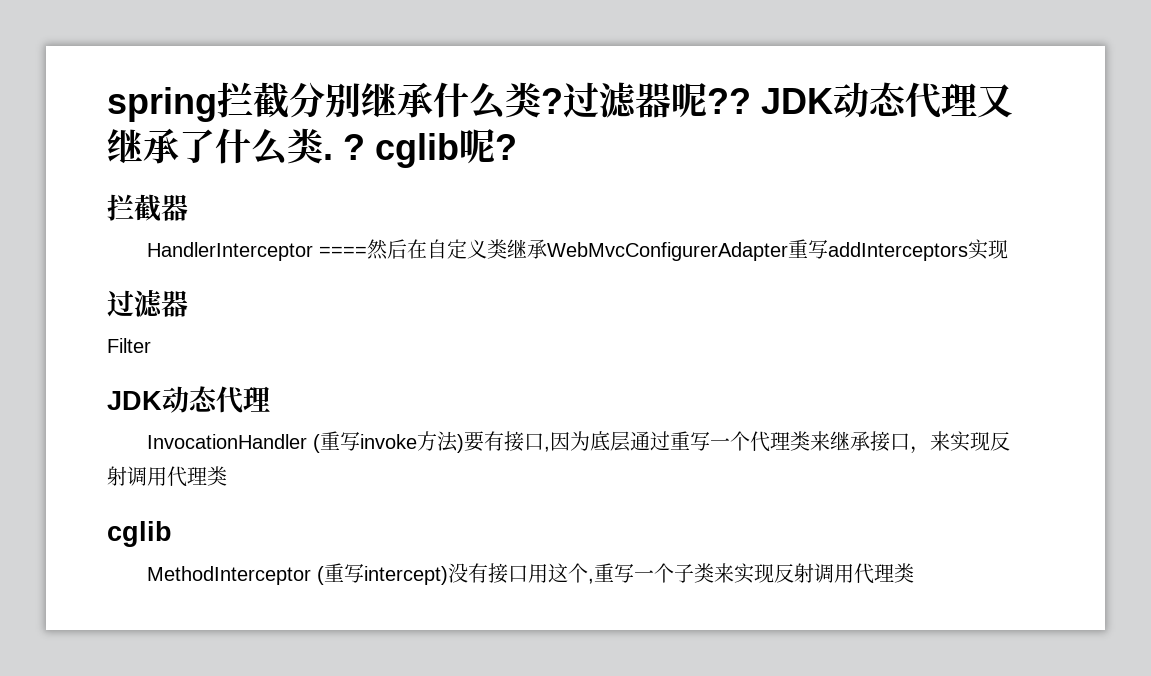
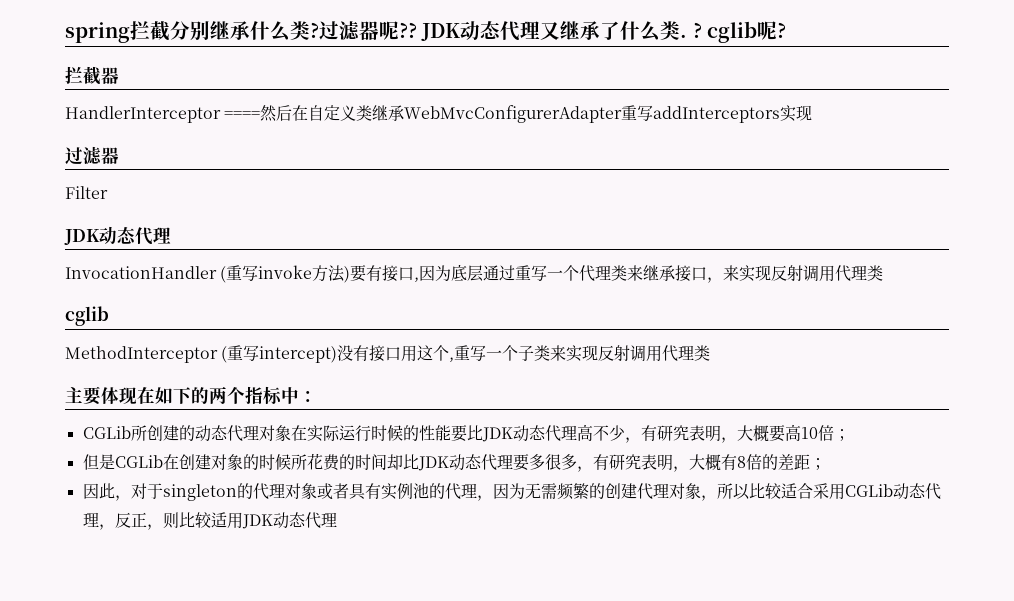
(915, 573) none -> [65,386,317,405] [82,424,850,443] [82,453,826,472] [82,483,941,501] [82,512,337,530] // 主要体现在如下的两个指标中： // CGLib所创建的动态代理对象在实际运⾏时候的性能要⽐JDK动态代理⾼不少，有研究表明，⼤概要⾼10倍； // 但是CGLib在创建对象的时候所花费的时间却⽐JDK动态代理要多很多，有研究表明，⼤概有8倍的差距； // 因此，对于singleton的代理对象或者具有实例池的代理，因为⽆需频繁的创建代理对象，所以⽐较适合采⽤CGLib动态代理，反正，则⽐较适⽤JDK动态代理

